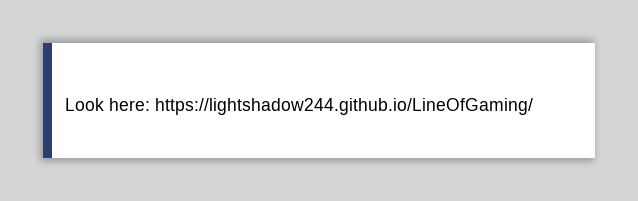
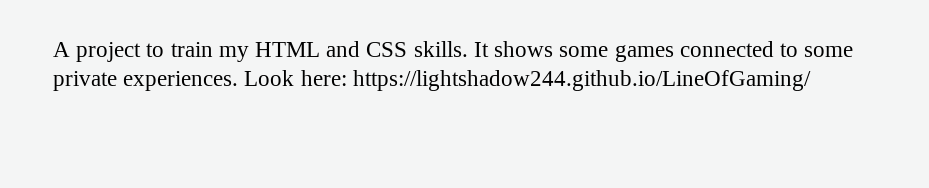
(65, 104) none -> [53,41,854,62] [53,71,239,91] A project to train my HTML and CSS skills. It shows some games connected to some private experiences.

